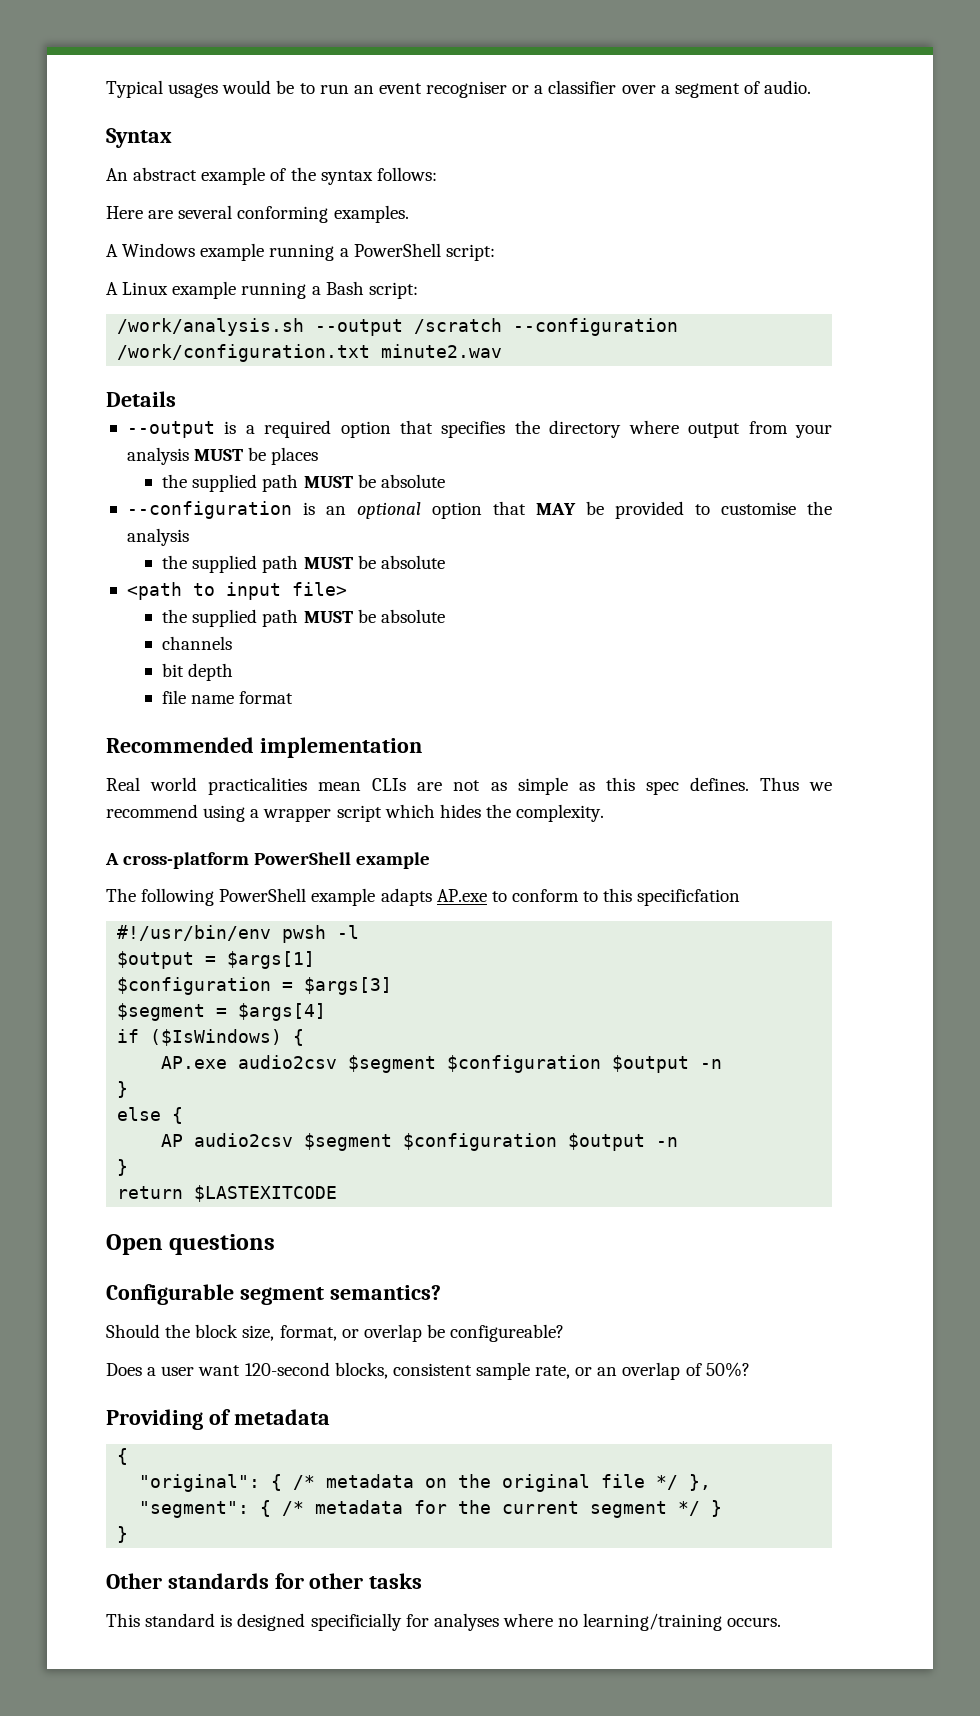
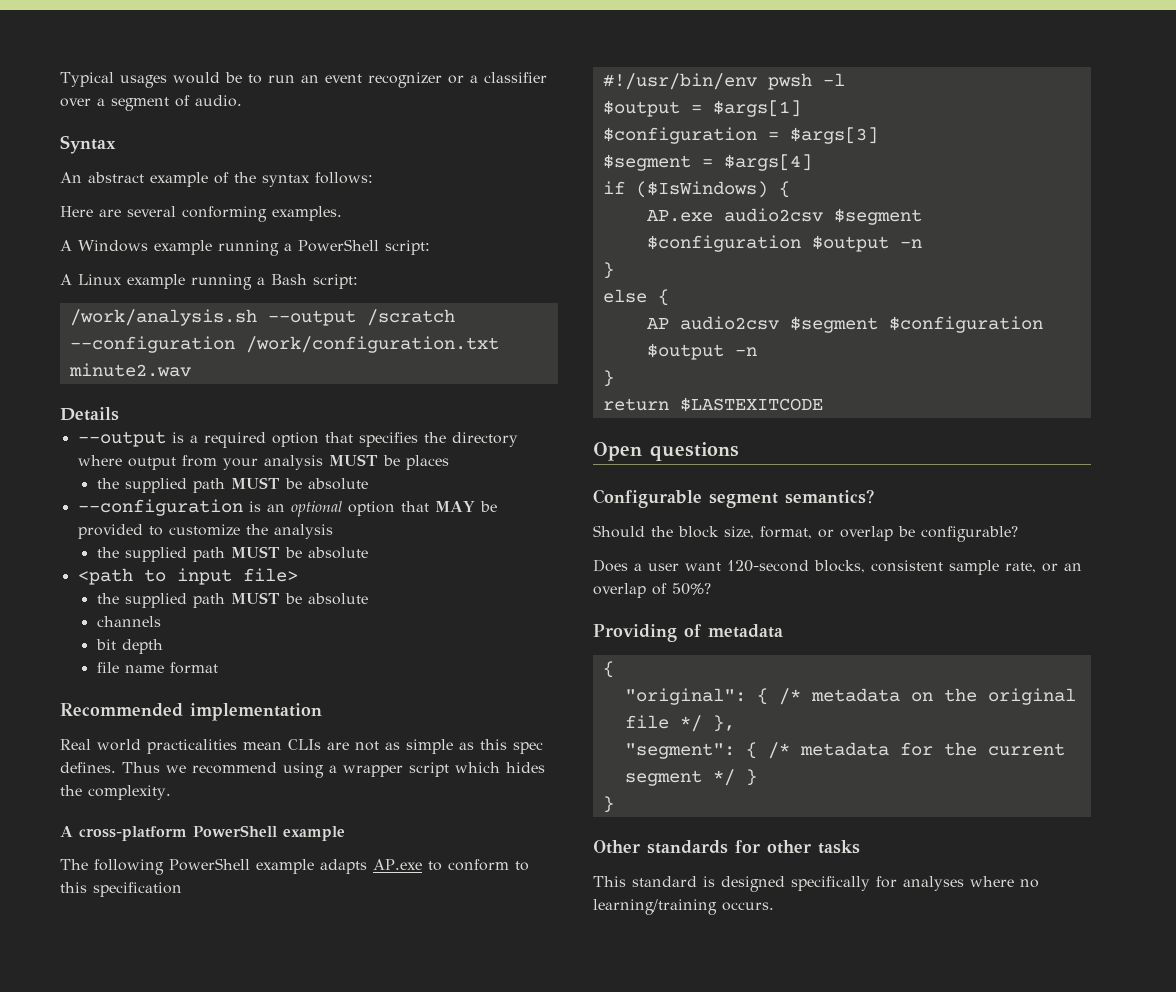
[426,81,508,98] recogniser -> [367,72,442,88] recognizer
[720,502,796,515] customise -> [168,524,240,536] customize
[637,889,741,906] specificfation -> [93,882,182,897] specification
[450,1324,565,1342] configureable? -> [921,526,1018,542] configurable?
[310,1613,402,1631] specificially -> [791,876,870,891] specifically

